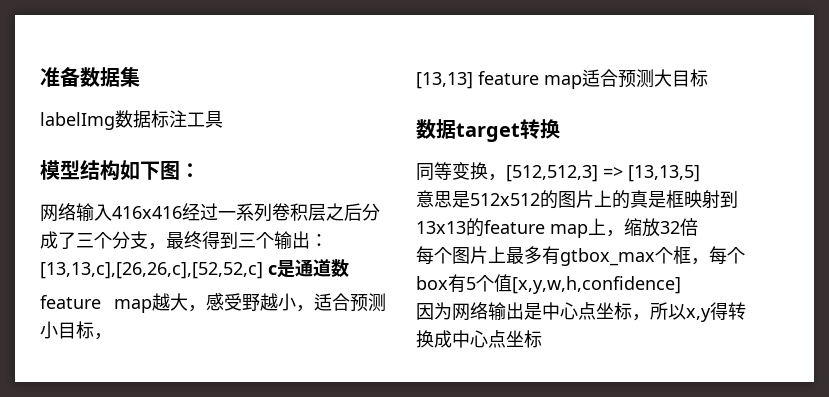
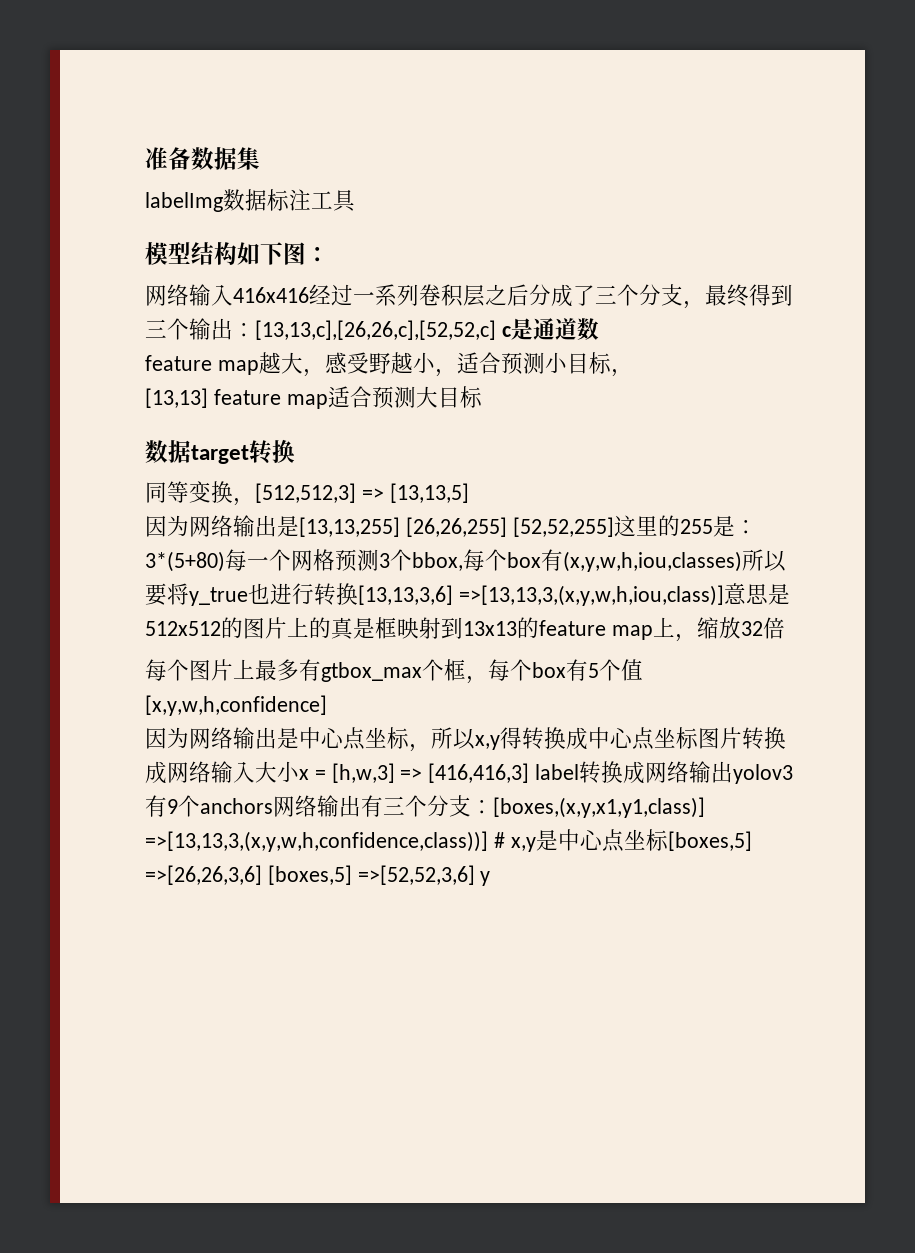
(700, 173) none -> [145,515,757,537] [145,549,786,572] [145,583,724,606] 因为网络输出是[13,13,255] [26,26,255] [52,52,255]这里的255是：3*(5+80)每一个网格预测3个bbox,每个box有(x,y,w,h,iou,classes)所以要将y_true也进行转换[13,13,3,6] =>[13,13,3,(x,y,w,h,iou,class)]
(542, 339) none -> [698,727,786,750] [145,761,794,784] [145,795,705,818] [145,829,752,852] [145,865,491,886] 图片转换成网络输入大小x = [h,w,3] => [416,416,3] label转换成网络输出yolov3有9个anchors网络输出有三个分支：[boxes,(x,y,x1,y1,class)] =>[13,13,3,(x,y,w,h,confidence,class))] # x,y是中心点坐标[boxes,5] =>[26,26,3,6] [boxes,5] =>[52,52,3,6] y

